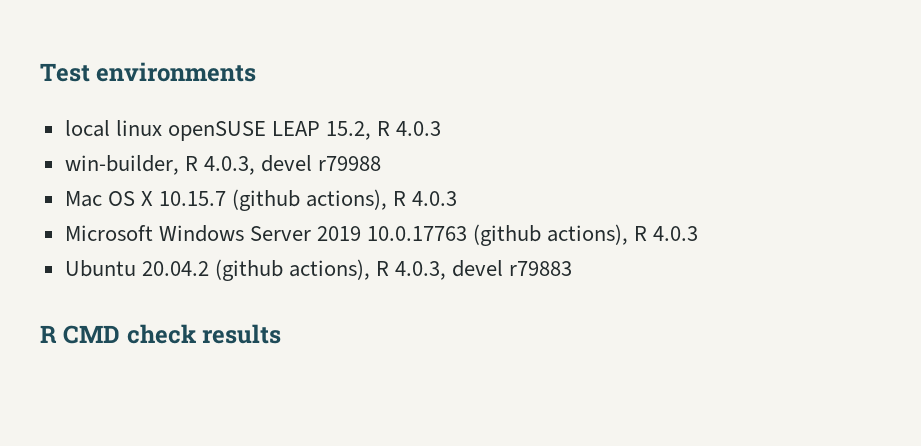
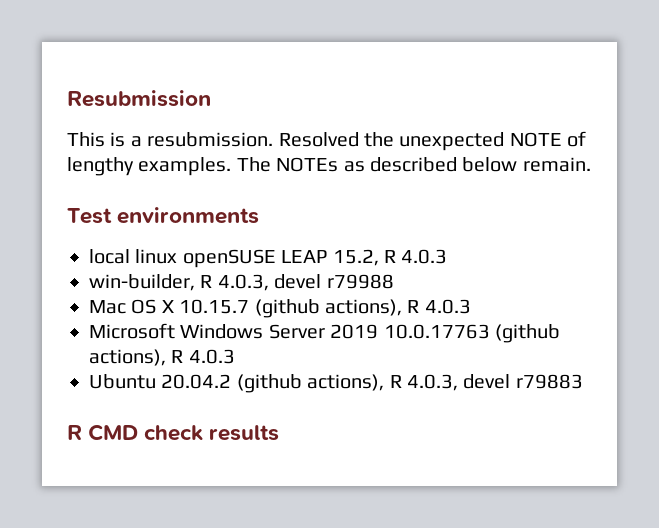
(40, 72) none -> [67,90,211,107] [67,131,587,151] [67,157,591,176] Resubmission // This is a resubmission. Resolved the unexpected NOTE of lengthy examples. The NOTEs as described below remain. //

